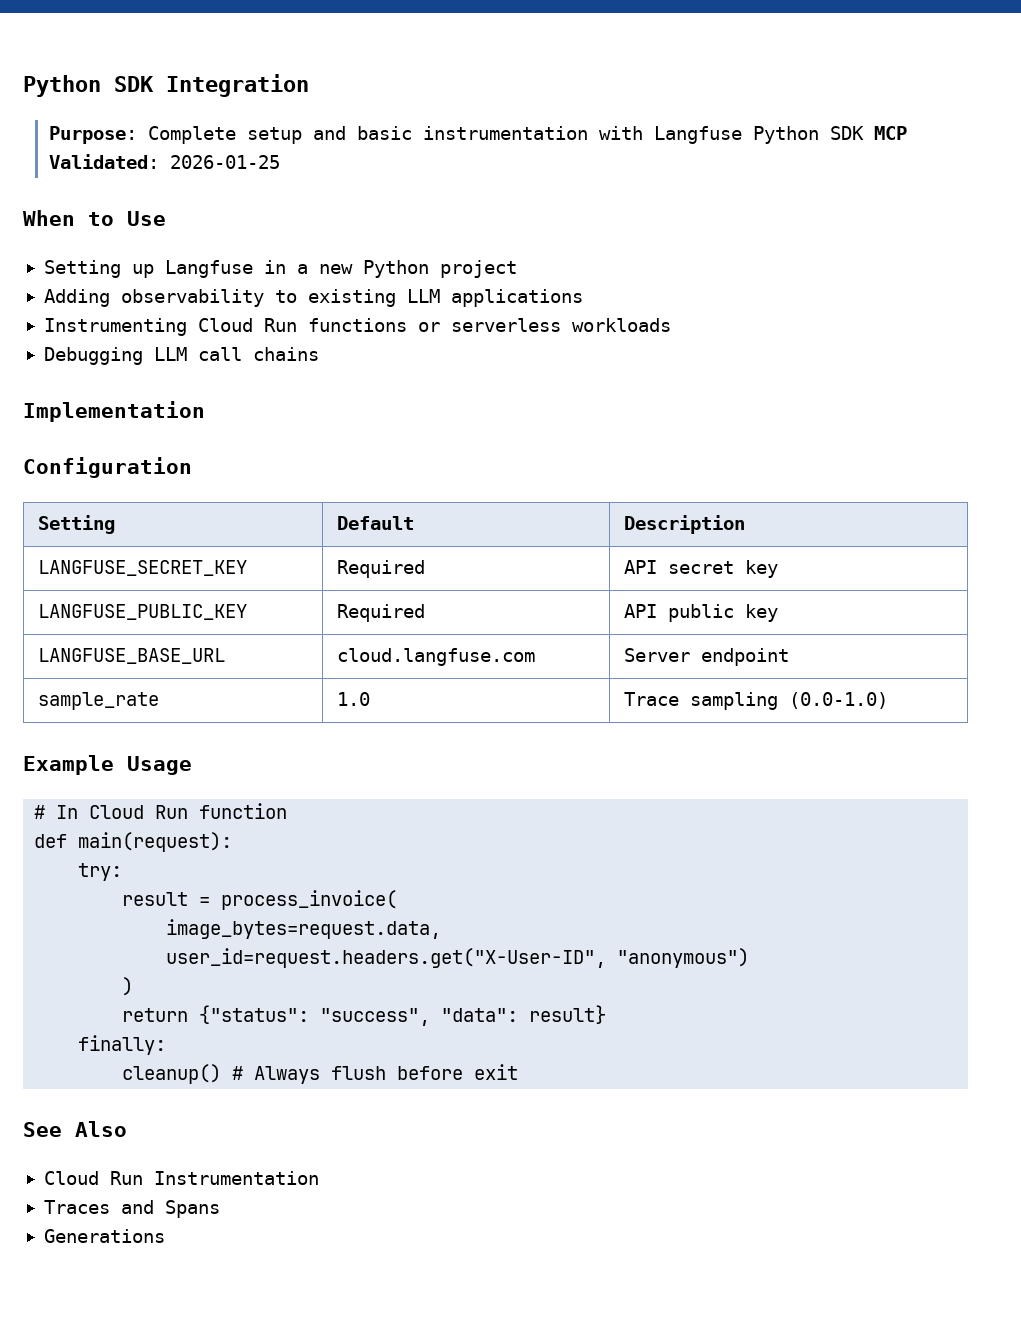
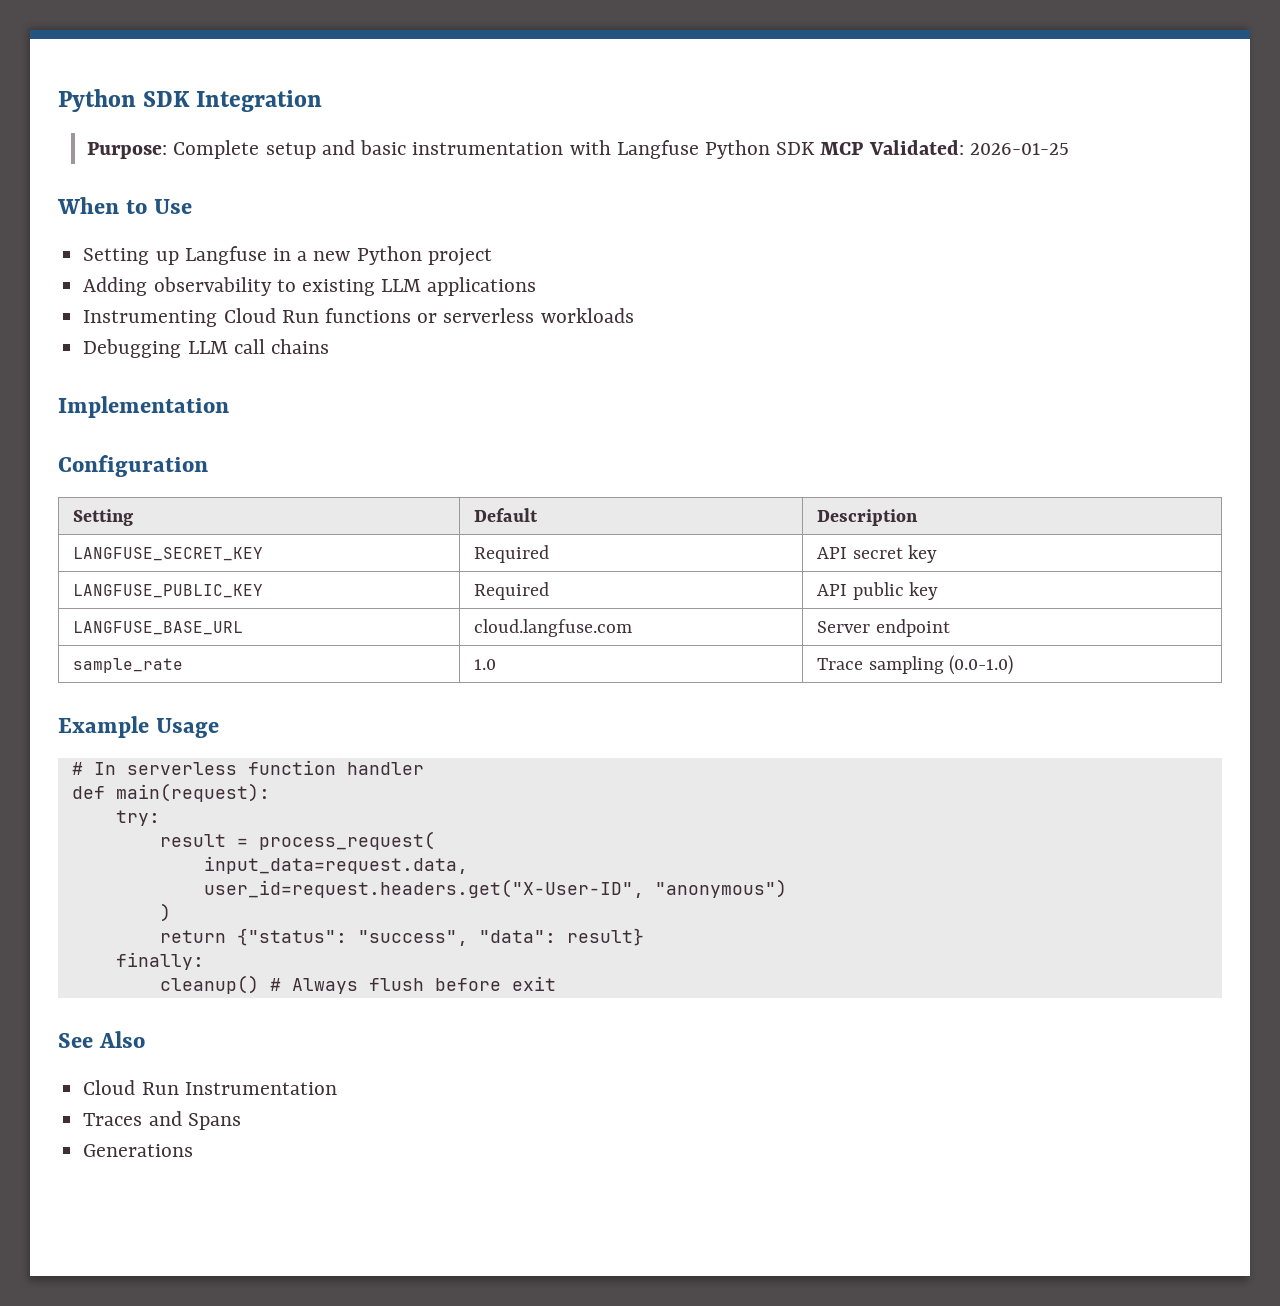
[89,805,189,819] Cloud Run -> [126,762,237,775] serverless
(288, 811) none -> [346,762,424,775] handler
[221,890,398,910] [166,919,442,939] process_invoice( // image_bytes=request.data, -> [258,831,435,850] [203,856,468,874] process_request( // input_data=request.data,

